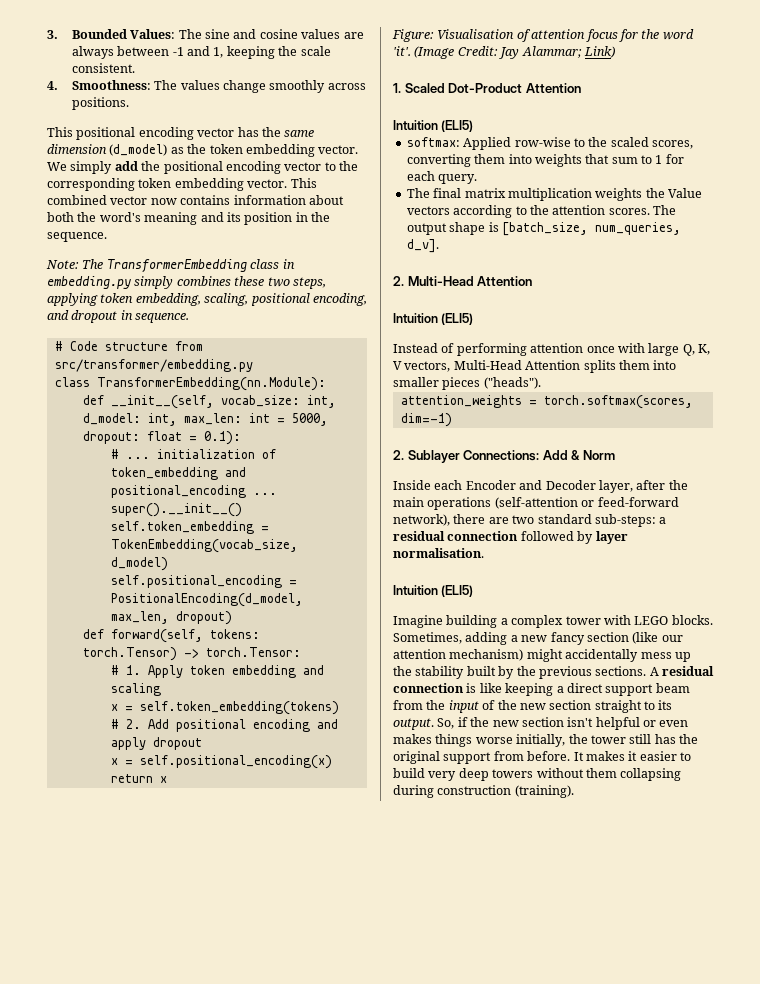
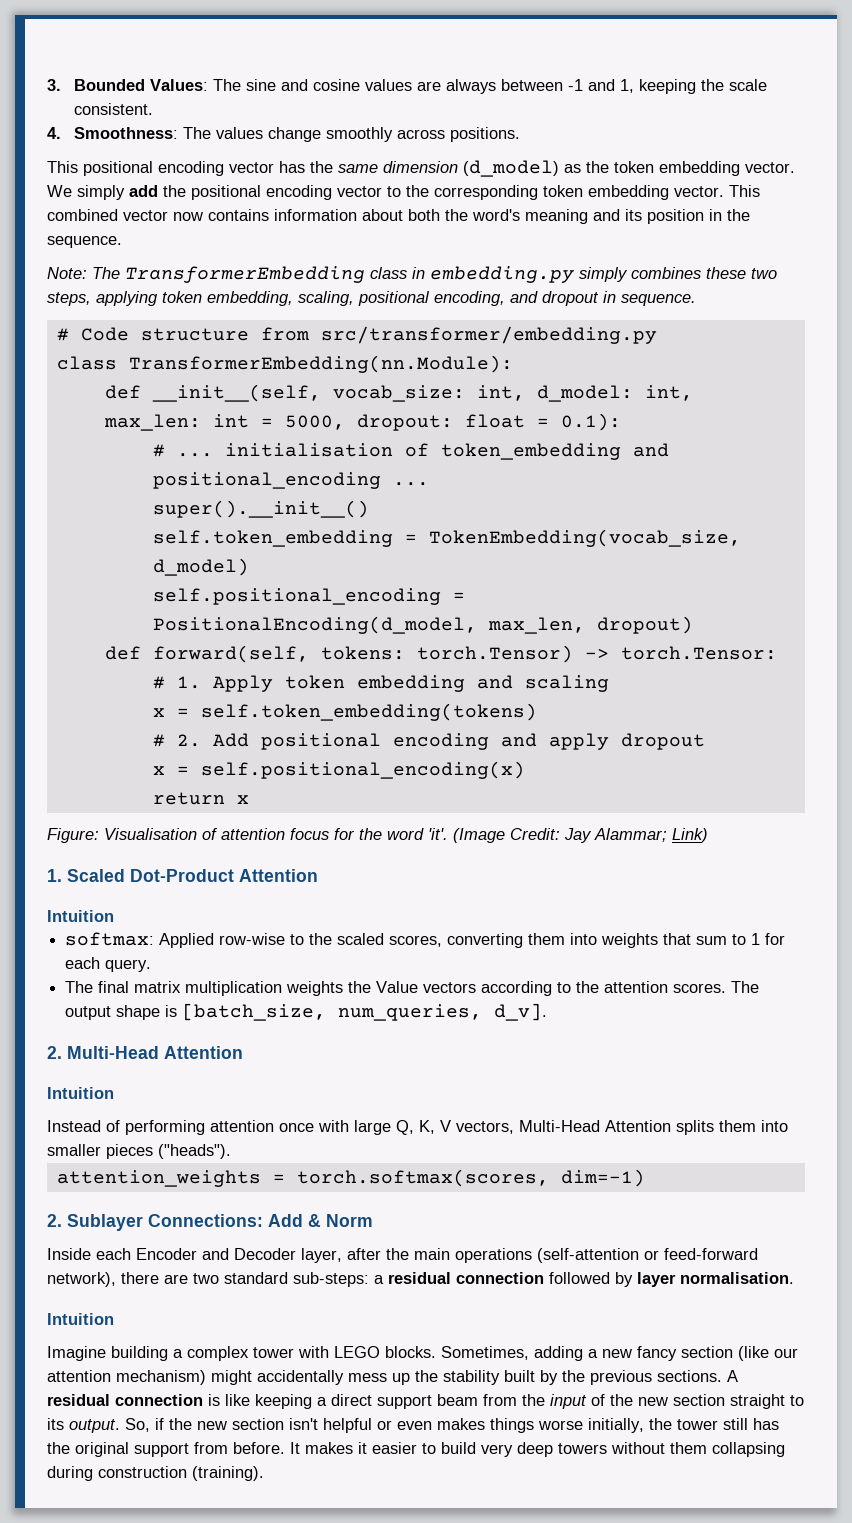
[156,449,255,459] initialization -> [224,443,393,457] initialisation
[441,120,474,132] (ELI5) -> (114, 916) none
[441,313,474,325] (ELI5) -> (114, 1093) none
[441,585,474,597] (ELI5) -> (114, 1319) none

